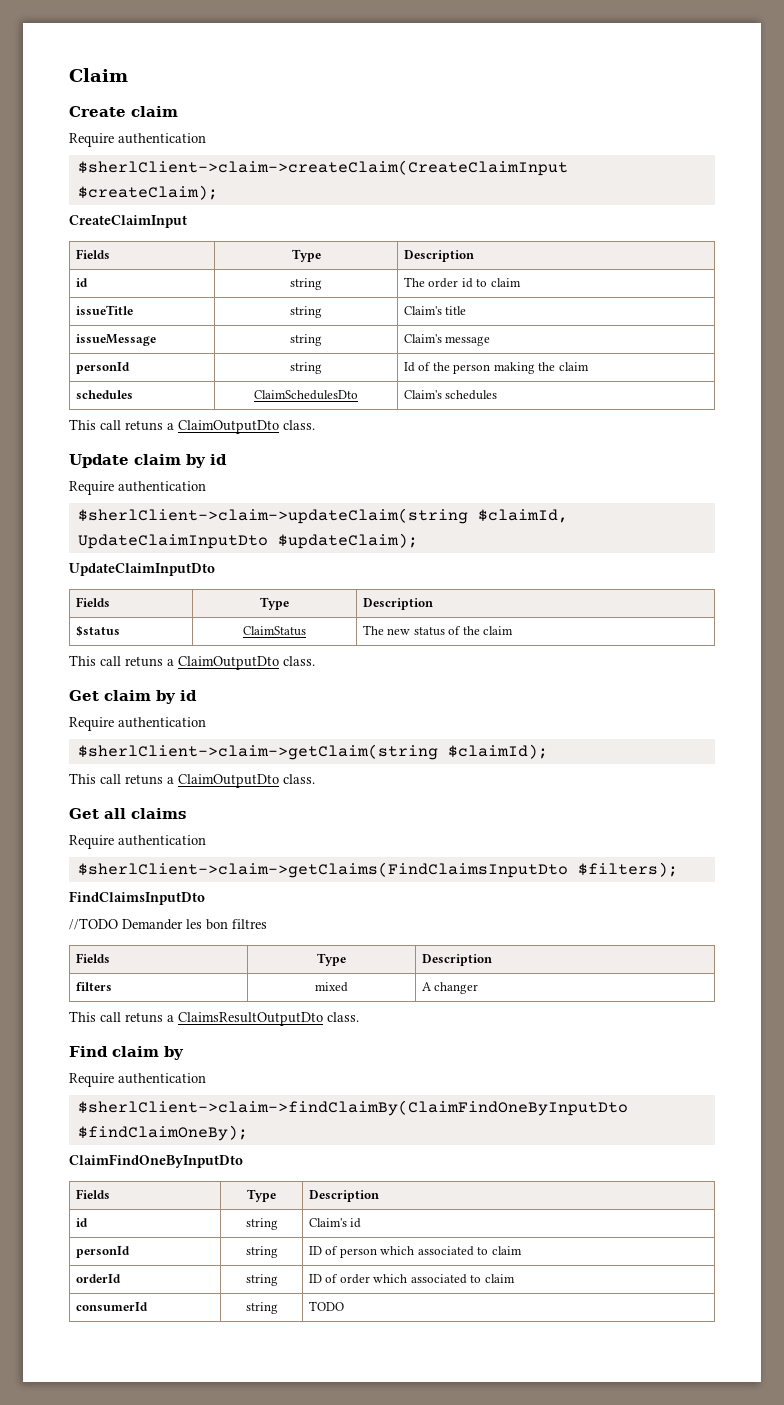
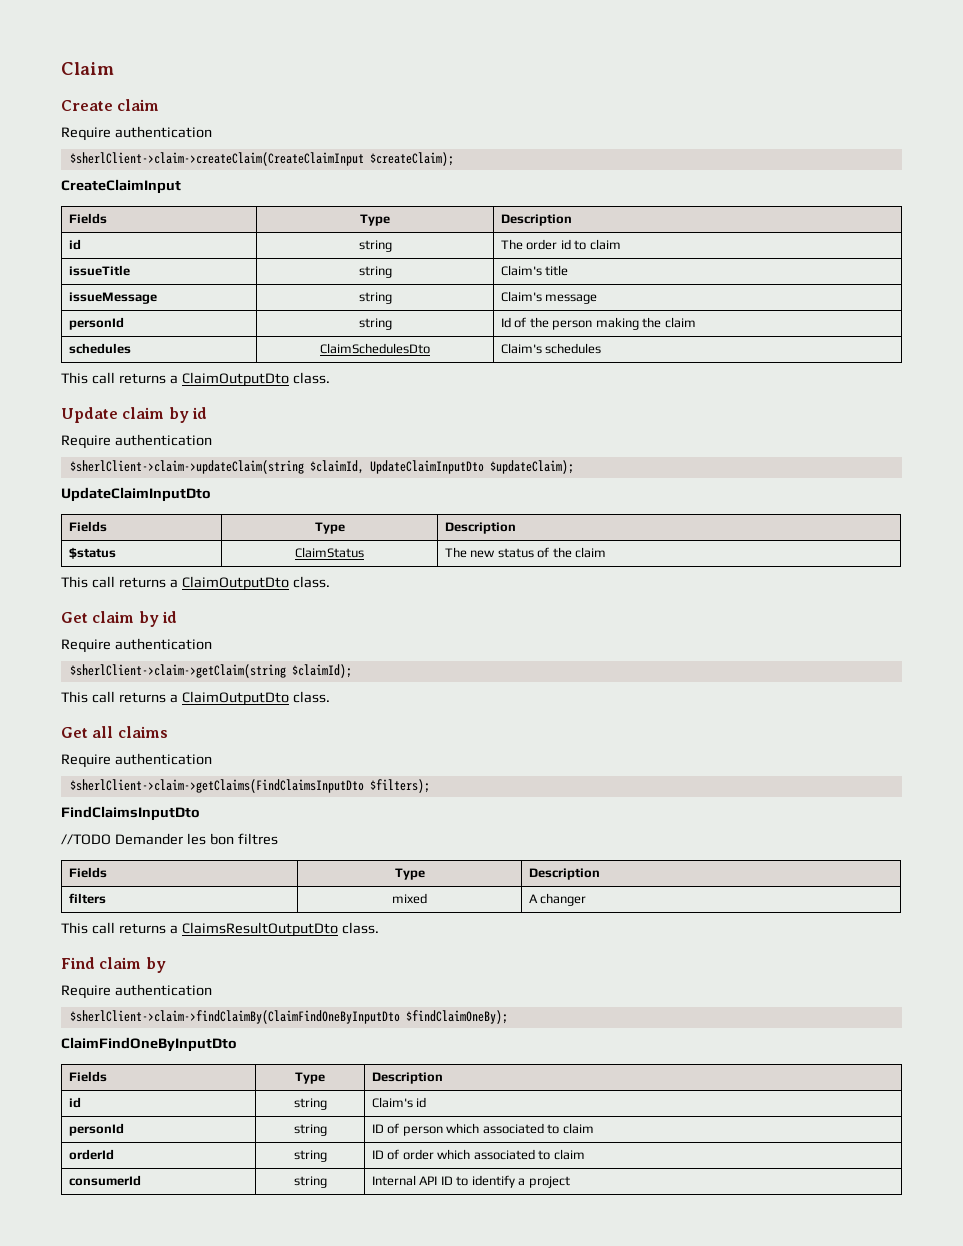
[125,420,163,431] retuns -> [118,373,166,384] returns
[125,656,163,667] retuns -> [118,577,166,588] returns
[125,774,163,785] retuns -> [118,692,166,703] returns
[125,1012,163,1023] retuns -> [118,923,166,934] returns
[308,1301,344,1311] TODO -> [371,1175,570,1188] Internal API ID to identify a project

